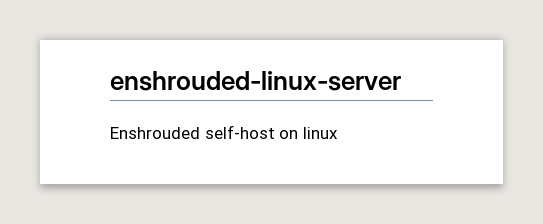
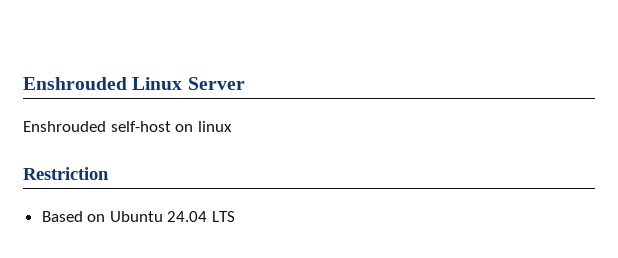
[110,71,401,91] enshrouded-linux-server -> [23,77,245,90] Enshrouded Linux Server
(338, 133) none -> [23,167,109,180] [41,211,236,222] // Restriction // Based on Ubuntu 24.04 LTS

